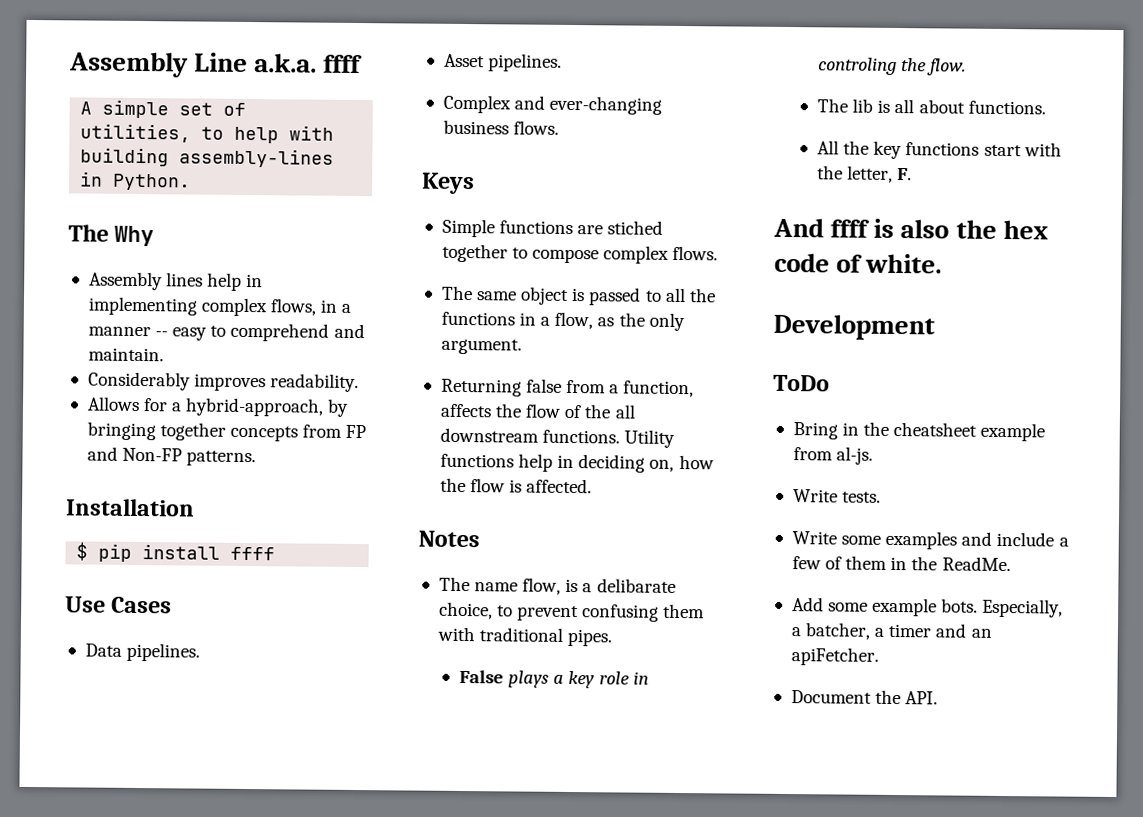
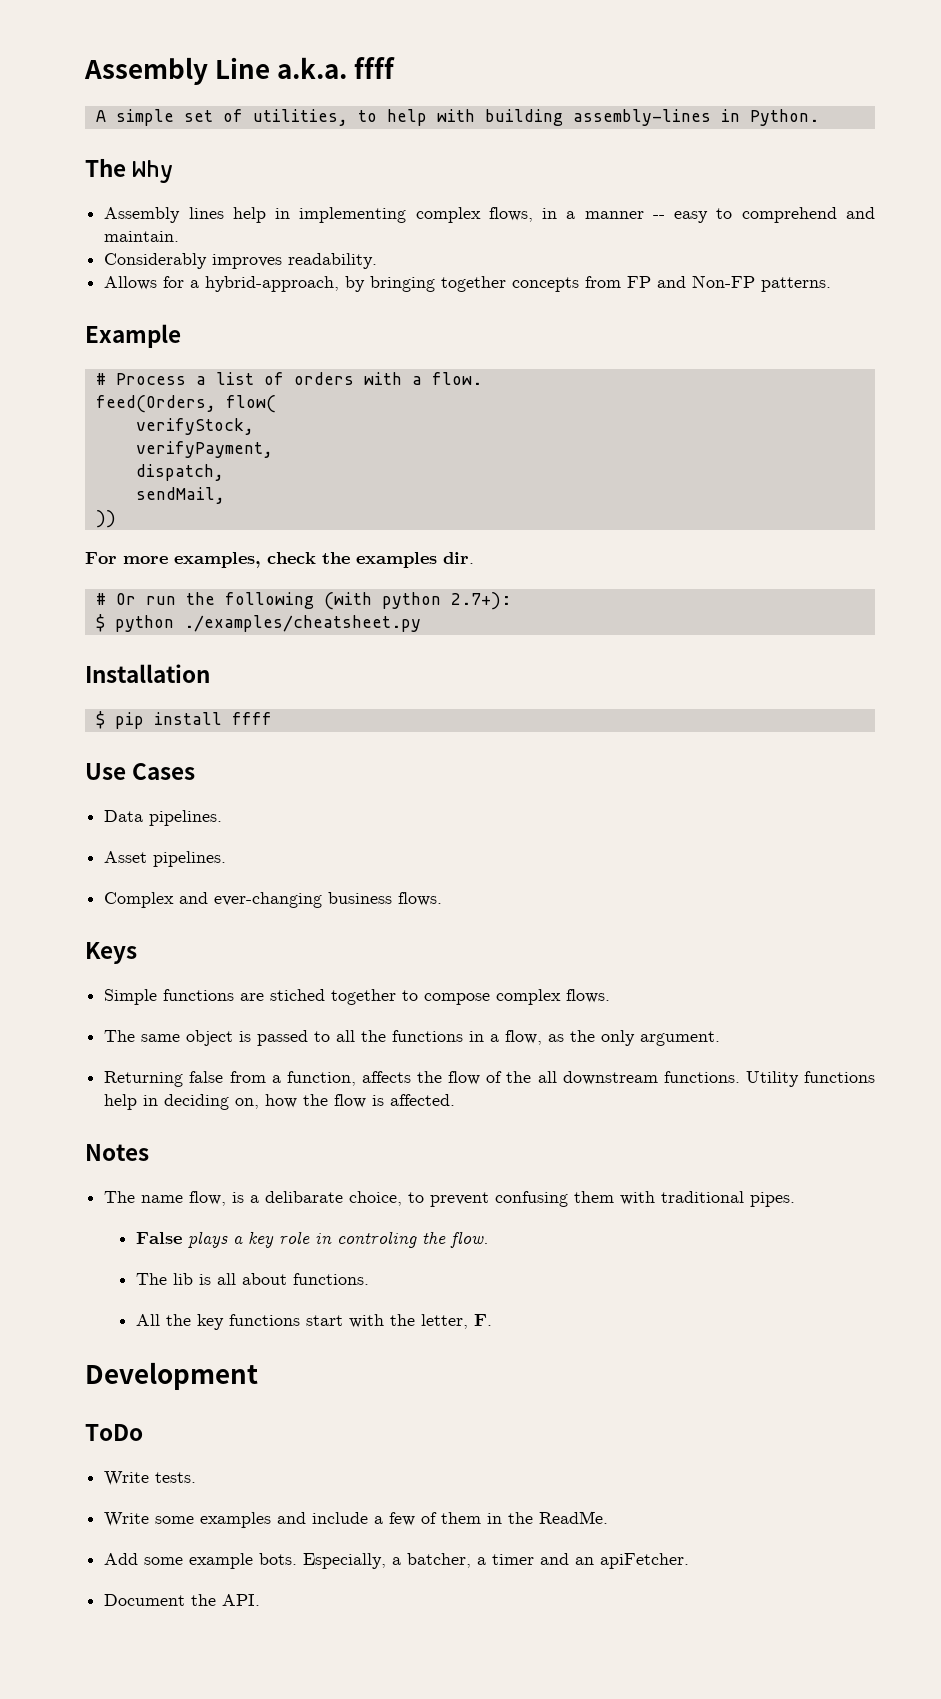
(257, 458) none -> [85,324,181,348] [95,372,482,385] [95,395,276,413] [135,418,254,435] [135,441,273,458] [135,464,224,481] [135,487,225,504] [95,510,116,528] [85,552,474,568] [95,592,511,610] [95,614,421,632] // Example // # Process a list of orders with a flow. // feed(Orders, flow( // verifyStock, // verifyPayment, // dispatch, // sendMail, // )) // For more examples, check the examples dir. // # Or run the following (with python 2.7+): // $ python ./examples/cheatsheet.py
[773,217,1048,240] [774,252,943,274] [773,313,935,341] [773,374,830,392] [792,421,1046,442] [792,446,874,465] And ffff is also the hex code of white. // Development // ToDo // Bring in the cheatsheet example from al-js. -> [85,1362,258,1390] [85,1424,143,1441] Development // ToDo

